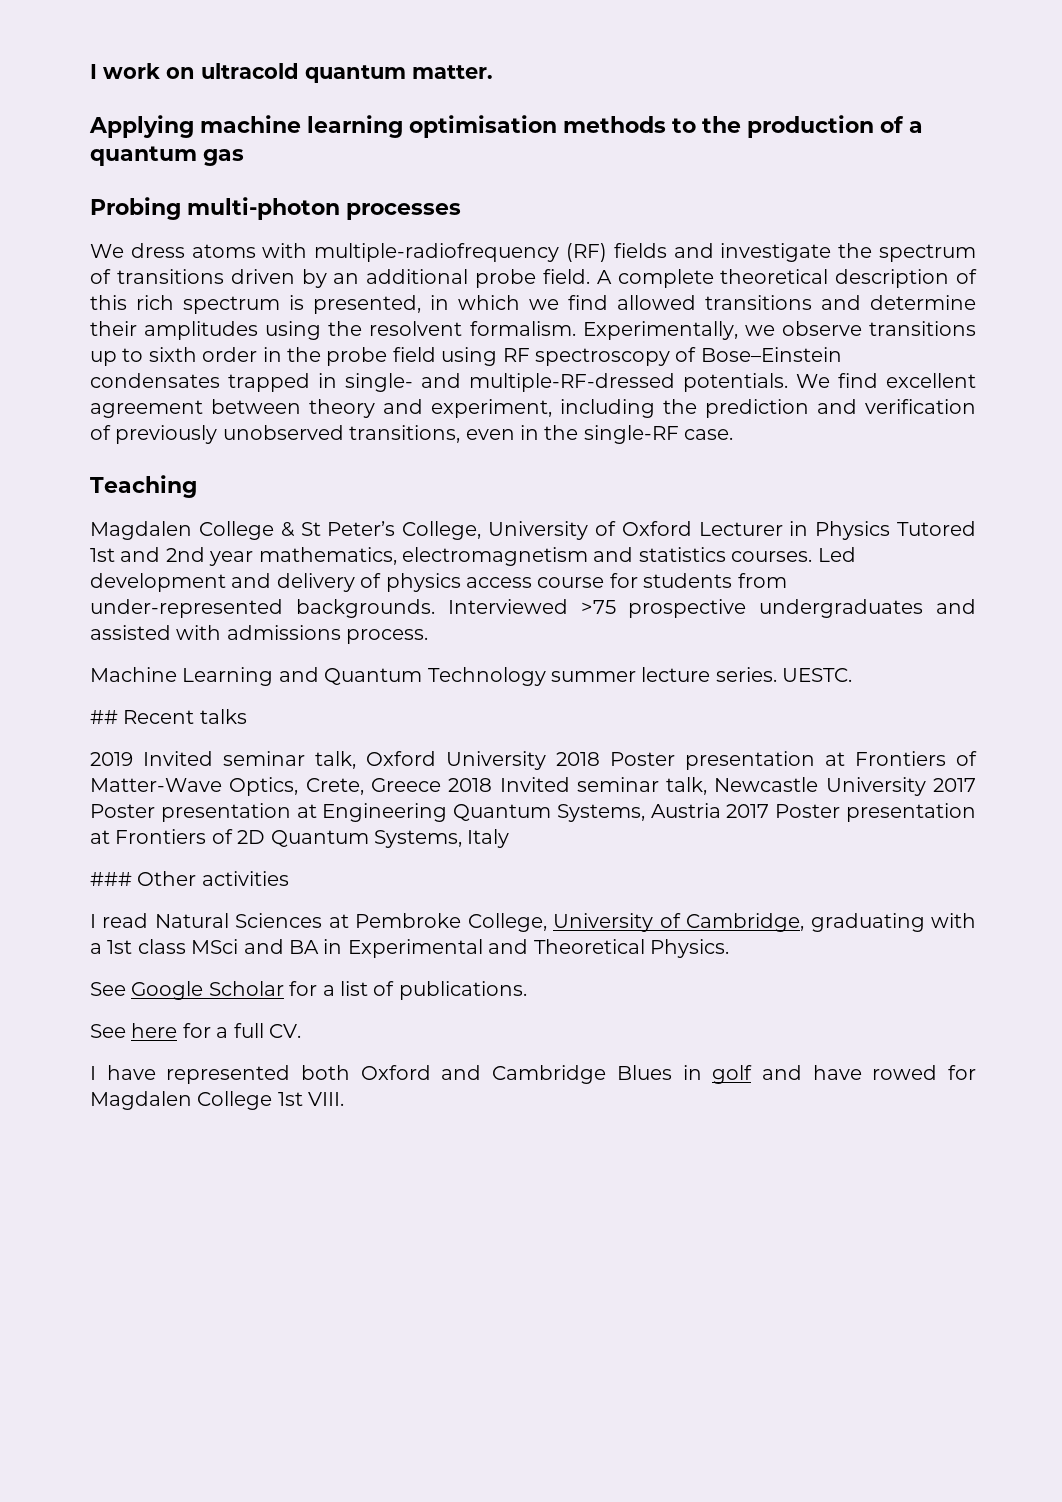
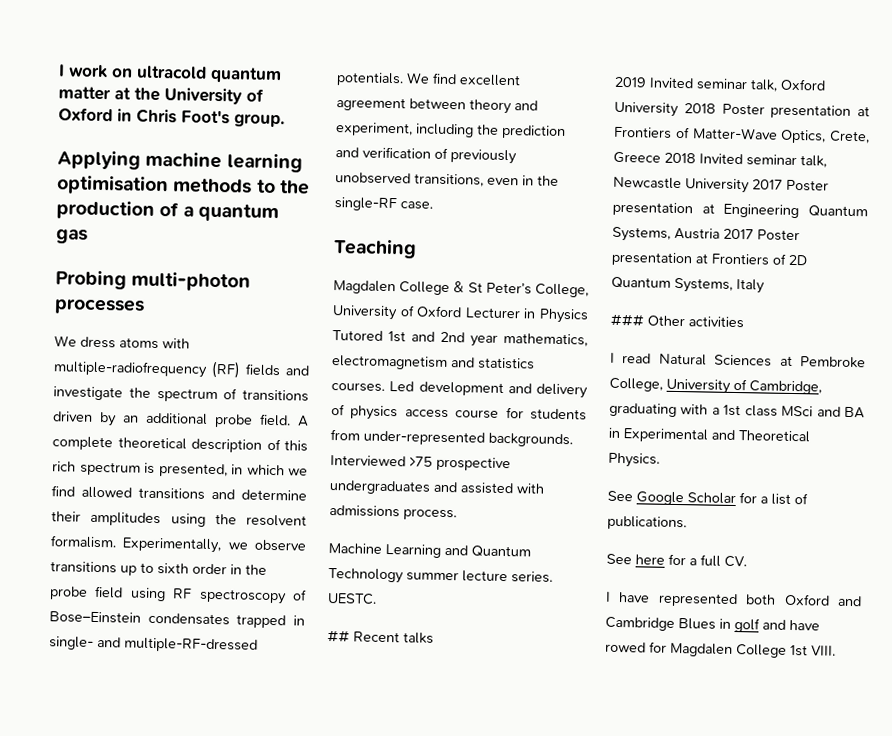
[412,65,493,79] matter. -> [58,86,264,105] [58,107,285,128] matter at the University of Oxford in Chris Foot's group.

